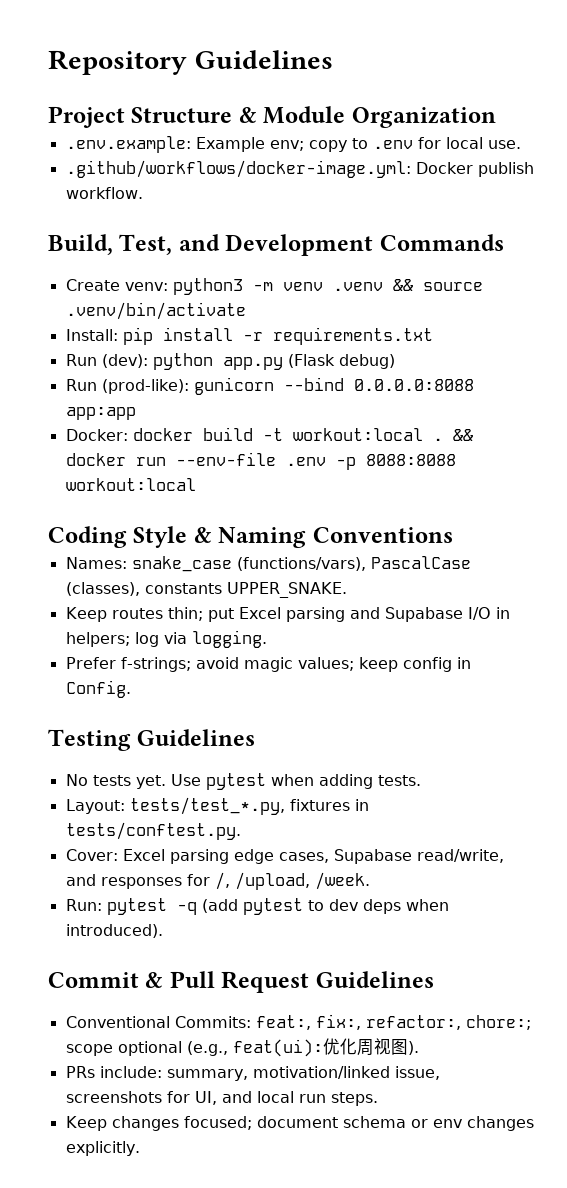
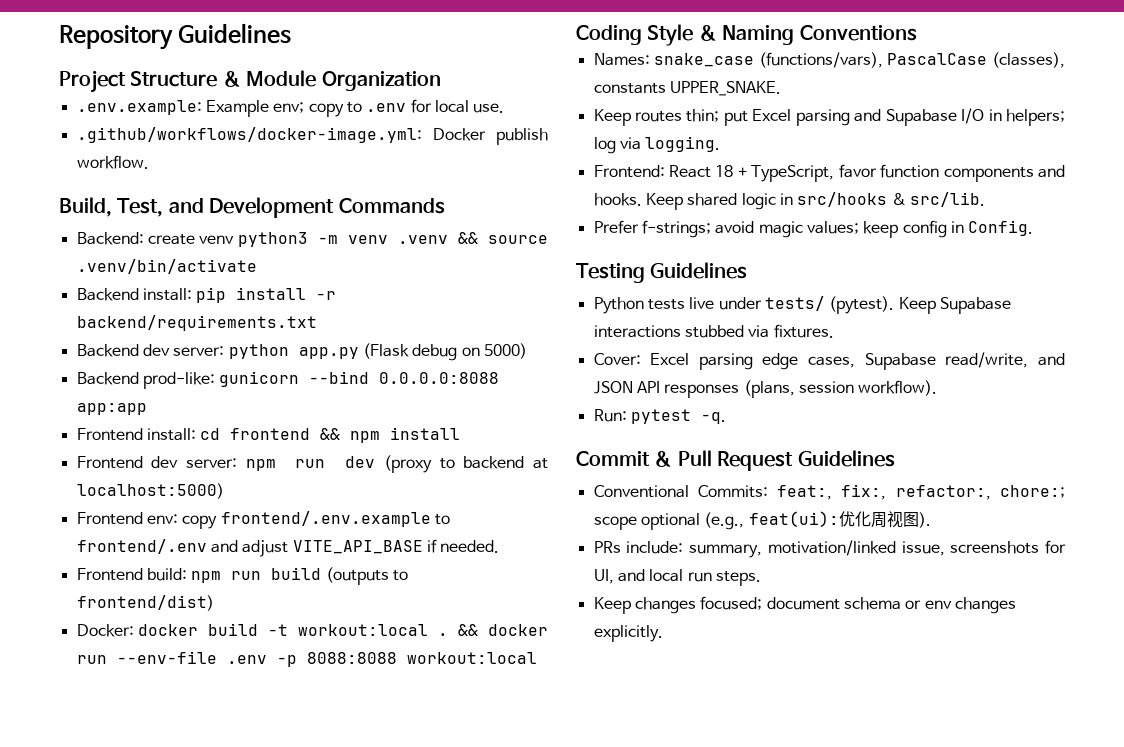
[65,279,168,291] Create venv: -> [76,232,235,245] Backend: create venv
[65,329,118,341] Install: -> [76,288,192,301] Backend install:
[272,327,433,345] [65,353,395,370] [65,377,474,395] [65,407,136,420] requirements.txt // Run (dev): python app.py (Flask debug) // Run (prod-like): gunicorn --bind 0.0.0.0:8088 app:app -> [76,315,317,331] [76,343,527,361] [76,371,500,389] [76,403,147,415] [76,427,461,443] [76,455,548,473] [76,483,224,499] [76,511,450,529] [76,539,500,557] [76,567,408,585] [76,595,214,611] backend/requirements.txt // Backend dev server: python app.py (Flask debug on 5000) // Backend prod-like: gunicorn --bind 0.0.0.0:8088 app:app // Frontend install: cd frontend && npm install // Frontend dev server: npm run dev (proxy to backend at localhost:5000) // Frontend env: copy frontend/.env.example to frontend/.env and adjust VITE_API_BASE if needed. // Frontend build: npm run build (outputs to frontend/dist)
(267, 639) none -> [593,164,1065,182] [593,192,985,210] // Frontend: React 18 + TypeScript, favor function components and hooks. Keep shared logic in src/hooks & src/lib.
[65,773,421,790] [65,797,369,815] [65,822,241,840] No tests yet. Use pytest when adding tests. // Layout: tests/test_*.py, fixtures in tests/conftest.py. -> [593,296,1011,314] [593,324,834,338] Python tests live under tests/ (pytest). Keep Supabase interactions stubbed via fixtures.
[100,872,370,890] [65,898,449,915] [65,924,163,938] responses for /, /upload, /week. // Run: pytest -q (add pytest to dev deps when introduced). -> [593,380,938,398] [593,409,726,424] JSON API responses (plans, session workflow). // Run: pytest -q.

